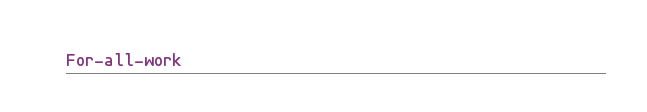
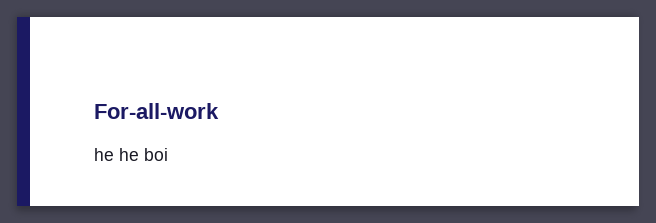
(182, 59) none -> [94,148,168,161] // he he boi

